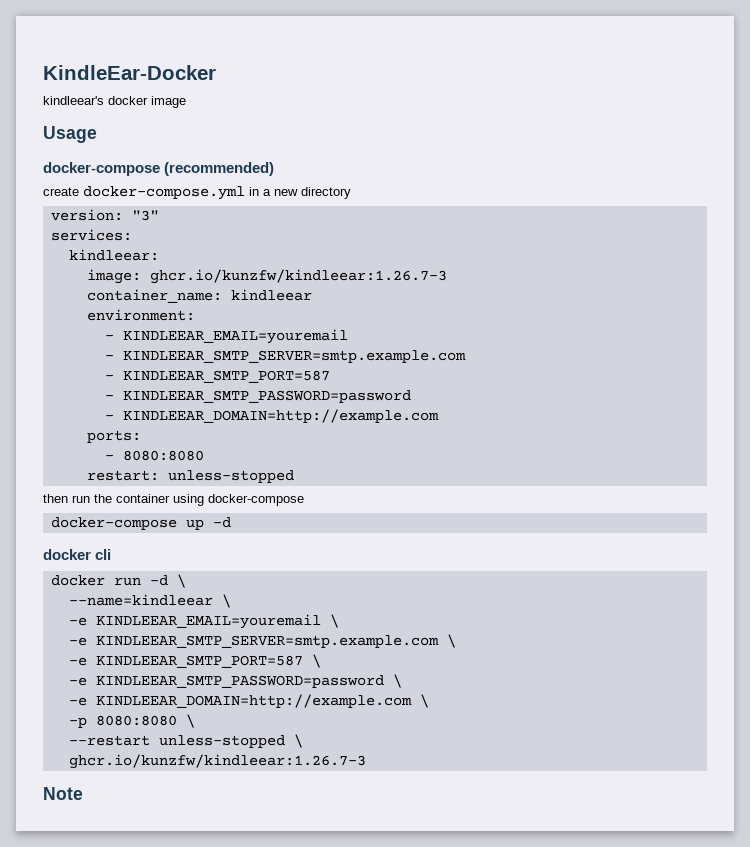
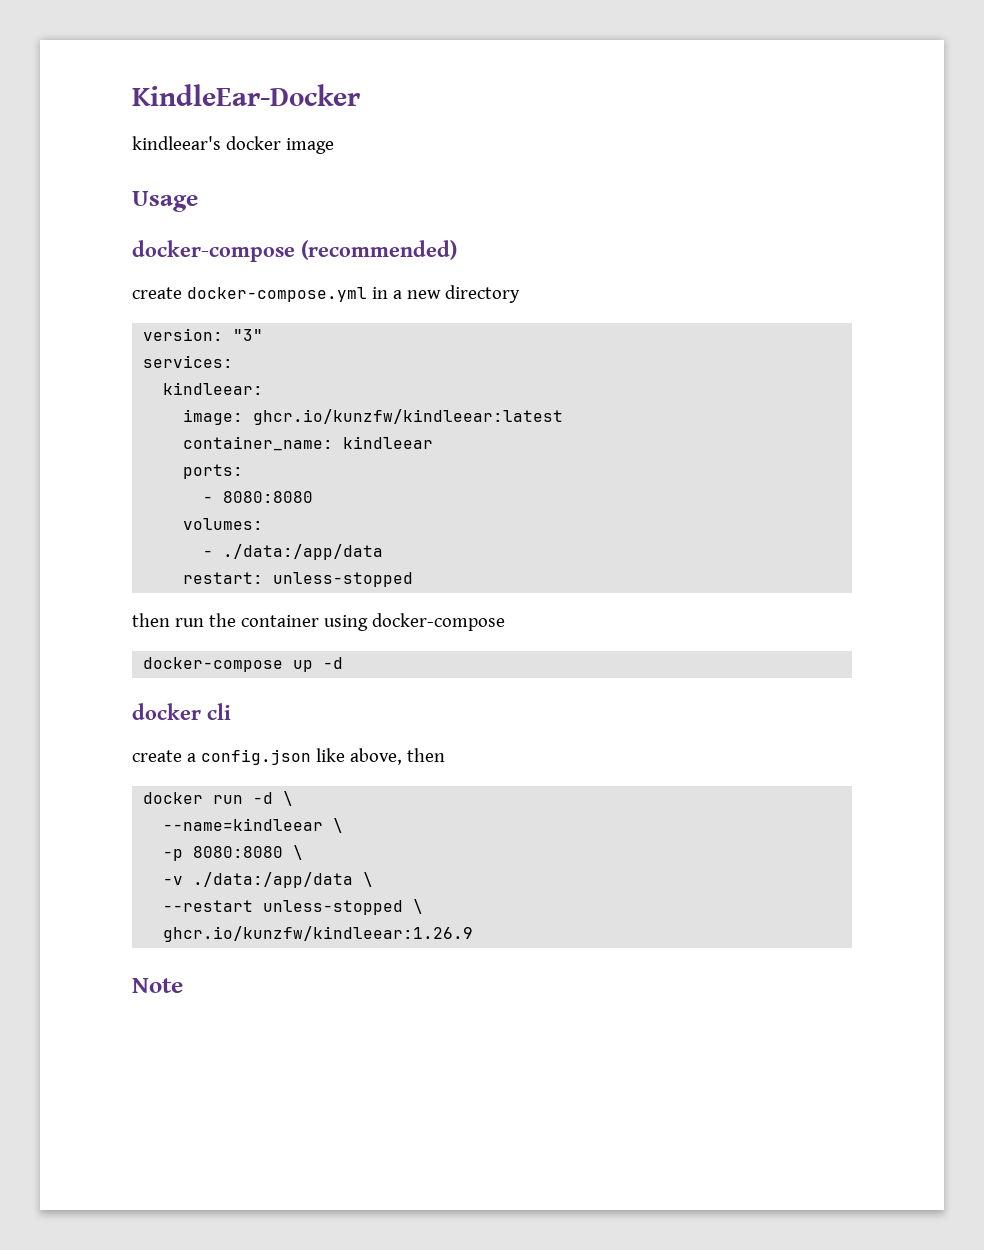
[149,269,447,284] ghcr.io/kunzfw/kindleear:1.26.7-3 -> [253,409,564,425] ghcr.io/kunzfw/kindleear:latest
[86,309,195,321] [104,329,348,344] [104,350,466,363] [104,370,330,383] [104,390,411,403] [104,409,439,423] // environment: // - KINDLEEAR_EMAIL=youremail // - KINDLEEAR_SMTP_SERVER=smtp.example.com // - KINDLEEAR_SMTP_PORT=587 // - KINDLEEAR_SMTP_PASSWORD=password // - KINDLEEAR_DOMAIN=http://example.com -> (434, 442) none
(204, 455) none -> [183,518,264,530] [203,544,384,560] // volumes: // - ./data:/app/data
(112, 554) none -> [132,748,445,765] // create a config.json like above, then
[68,614,339,629] [68,634,456,648] [68,654,321,668] [68,674,402,688] [68,694,429,708] [68,715,177,728] -e KINDLEEAR_EMAIL=youremail \ // -e KINDLEEAR_SMTP_SERVER=smtp.example.com \ // -e KINDLEEAR_SMTP_PORT=587 \ // -e KINDLEEAR_SMTP_PASSWORD=password \ // -e KINDLEEAR_DOMAIN=http://example.com \ // -p 8080:8080 -> [163,845,304,861] [163,872,354,888] -p 8080:8080 \ // -v ./data:/app/data
[68,754,366,769] ghcr.io/kunzfw/kindleear:1.26.7-3 -> [163,926,474,942] ghcr.io/kunzfw/kindleear:1.26.9

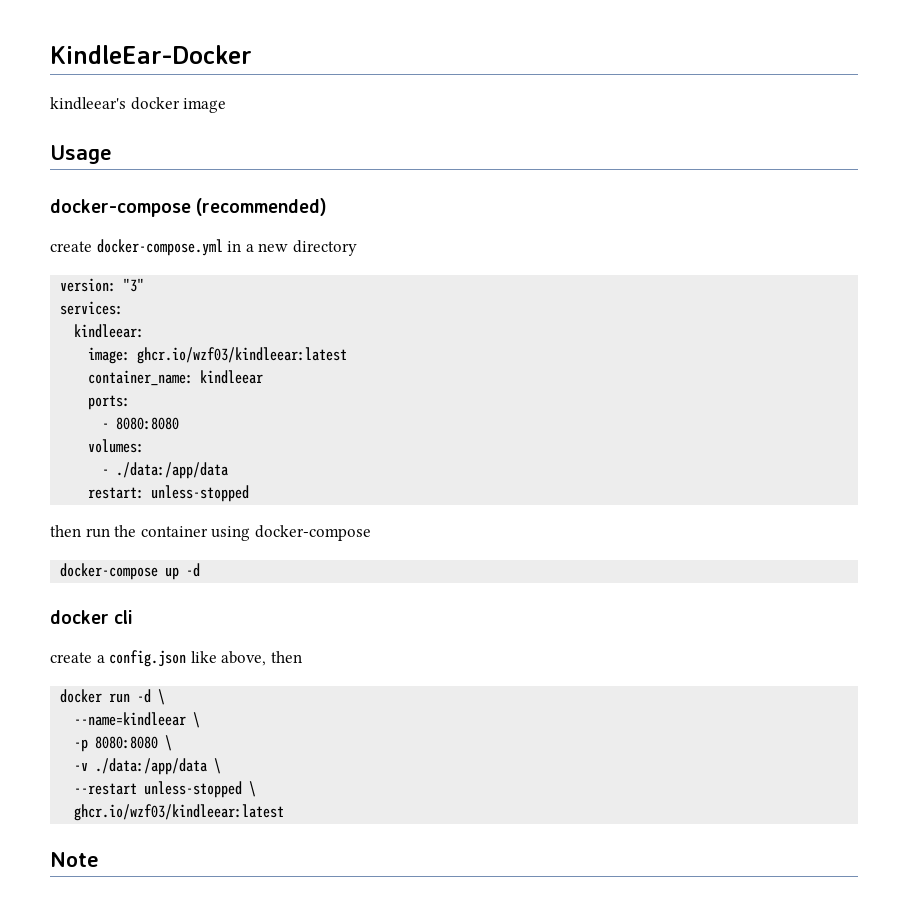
[253,409,564,425] ghcr.io/kunzfw/kindleear:latest -> [137,347,348,364] ghcr.io/wzf03/kindleear:latest
[163,926,474,942] ghcr.io/kunzfw/kindleear:1.26.9 -> [74,804,285,821] ghcr.io/wzf03/kindleear:latest

